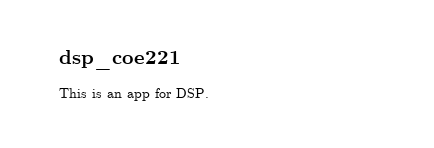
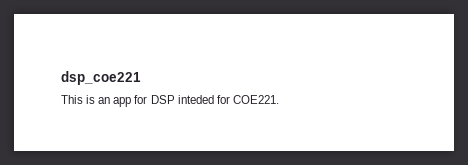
[176,88,209,98] DSP. -> [150,95,279,104] DSP inteded for COE221.

